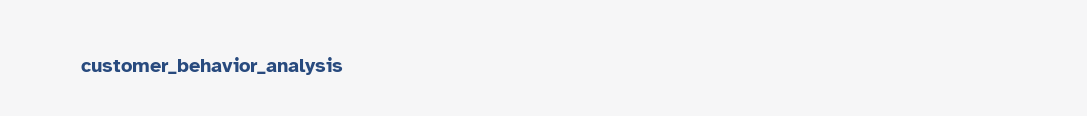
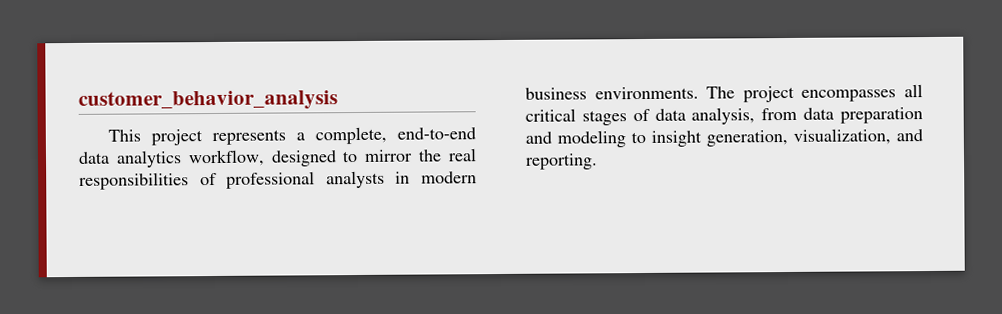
(343, 66) none -> [107,126,476,146] [78,148,477,168] [79,170,477,190] [525,84,923,103] [525,107,923,126] [525,128,923,148] [525,153,598,170] // This project represents a complete, end-to-end data analytics workflow, designed to mirror the real responsibilities of professional analysts in modern business environments. The project encompasses all critical stages of data analysis, from data preparation and modeling to insight generation, visualization, and reporting.

